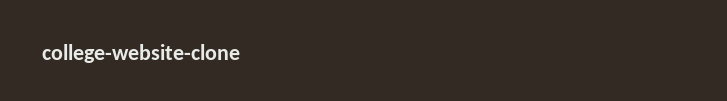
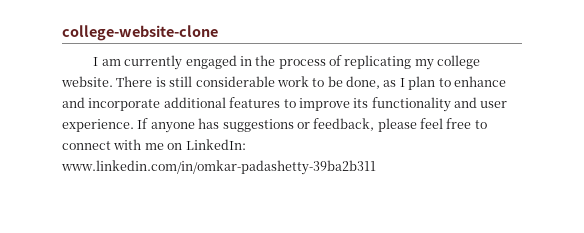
(240, 53) none -> [93,55,481,70] [61,76,506,90] [62,97,508,112] [62,118,487,133] [62,139,246,150] [61,160,376,175] // I am currently engaged in the process of replicating my college website. There is still considerable work to be done, as I plan to enhance and incorporate additional features to improve its functionality and user experience. If anyone has suggestions or feedback, please feel free to connect with me on LinkedIn: www.linkedin.com/in/omkar-padashetty-39ba2b311

